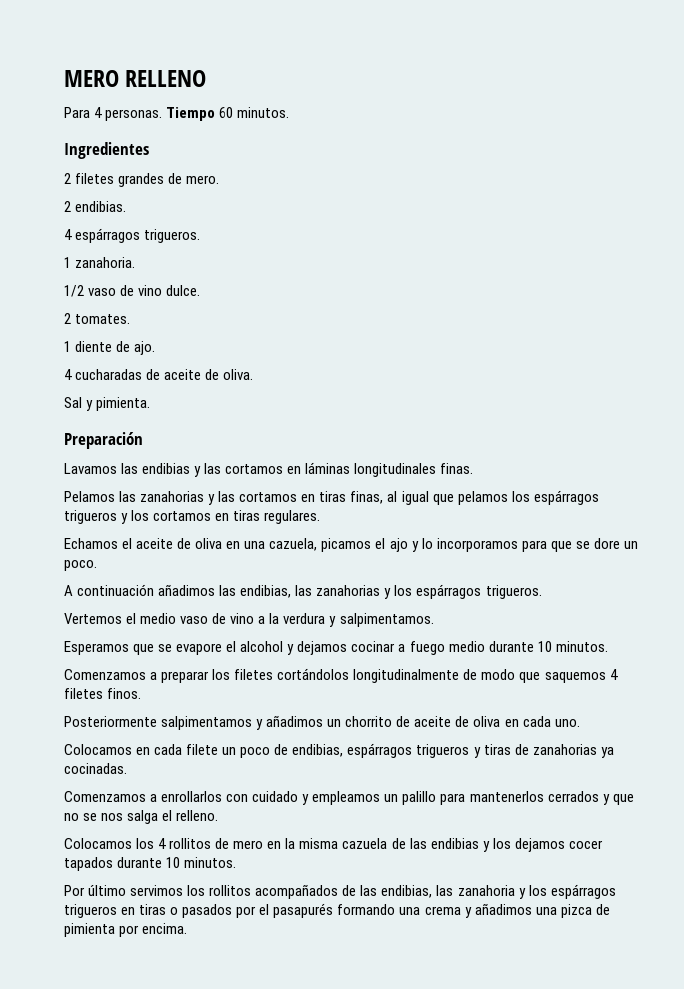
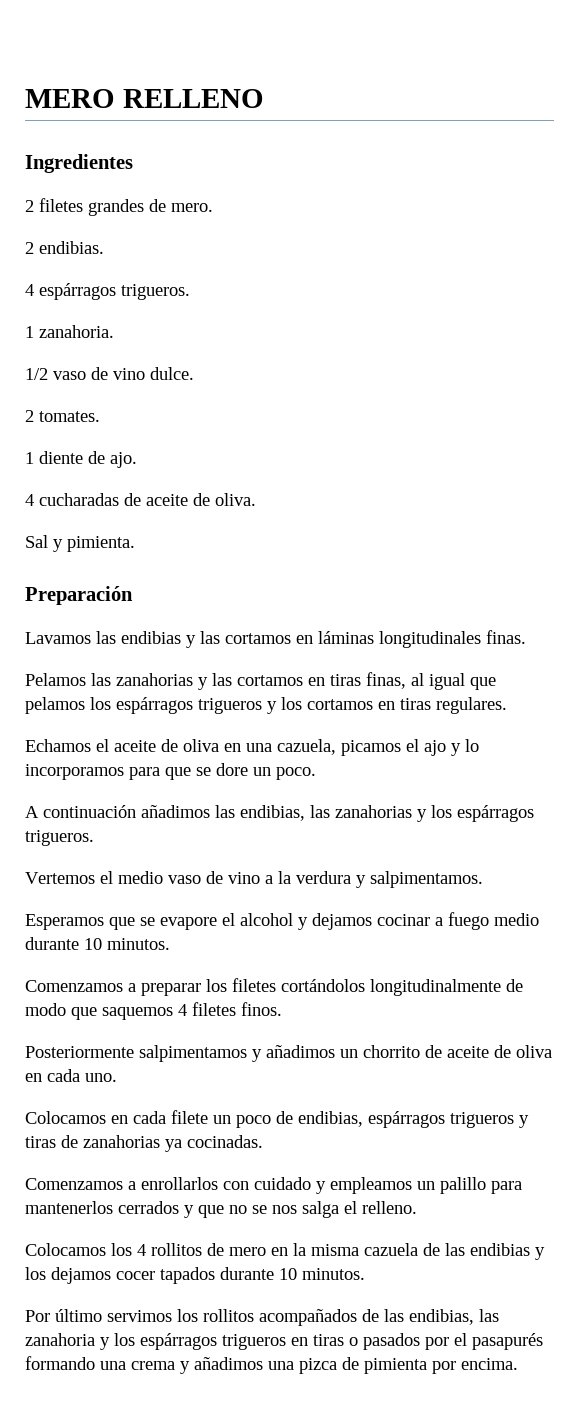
[64,107,290,121] // Para 4 personas. Tiempo 60 minutos. -> (264, 98) none

